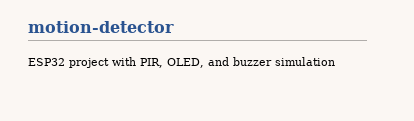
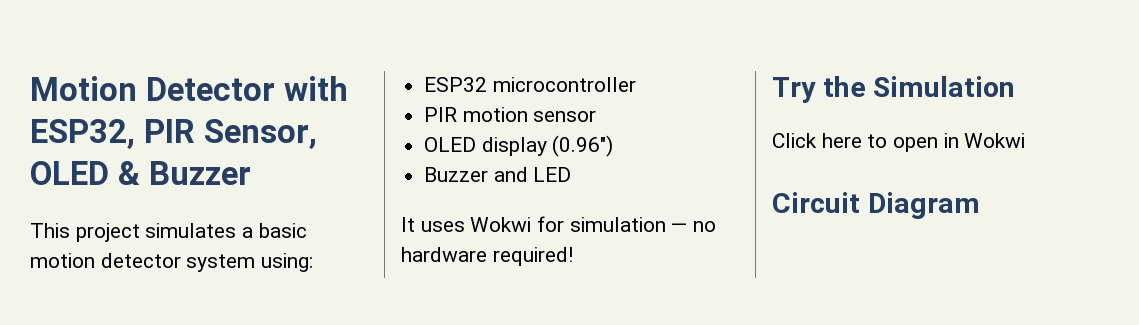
[28,21,174,33] [28,57,335,68] motion-detector // ESP32 project with PIR, OLED, and buzzer simulation -> [30,76,348,101] [30,119,317,149] [30,161,251,185] [30,223,307,242] [30,253,314,272] [424,77,636,92] [424,107,597,122] [424,135,614,157] [424,167,572,182] [401,216,717,232] [401,247,573,266] [772,76,1016,103] [772,133,1026,152] [772,192,980,219] Motion Detector with ESP32, PIR Sensor, OLED & Buzzer // This project simulates a basic motion detector system using: // ESP32 microcontroller // PIR motion sensor // OLED display (0.96") // Buzzer and LED // It uses Wokwi for simulation — no hardware required! // Try the Simulation // Click here to open in Wokwi // Circuit Diagram

